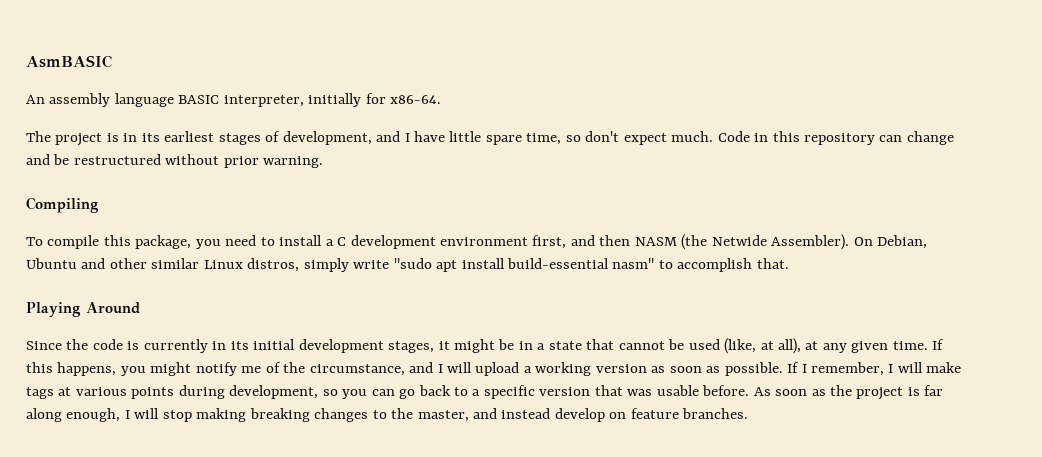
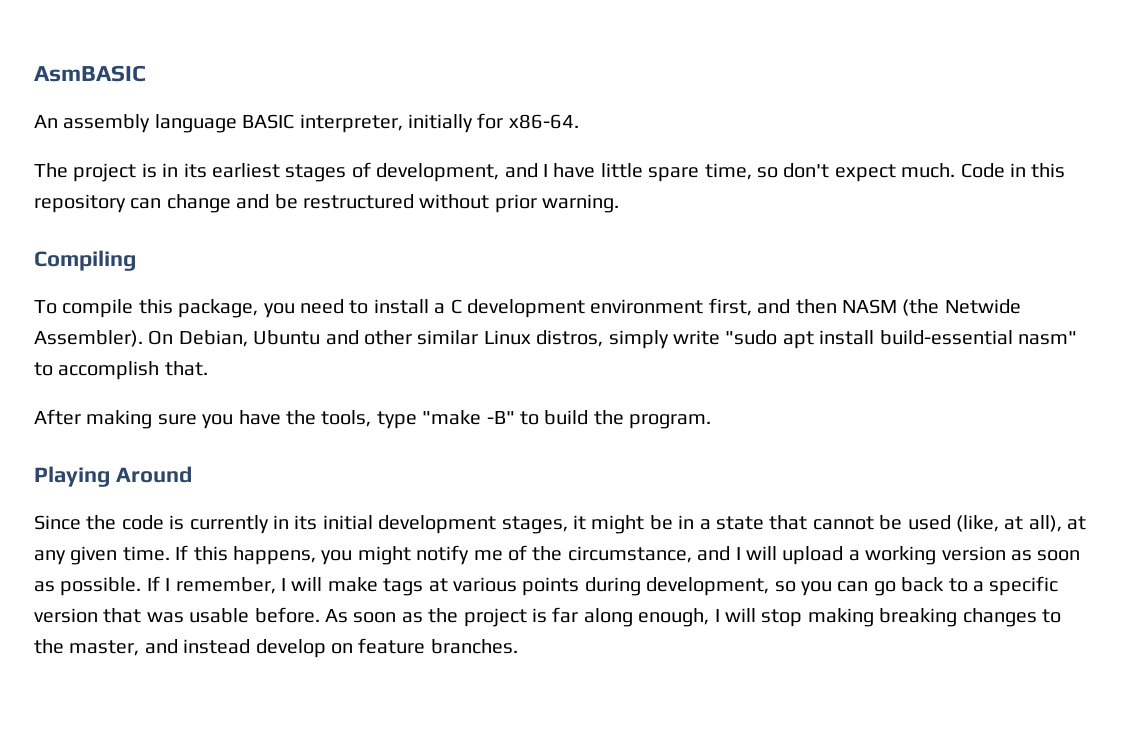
(789, 263) none -> [34,409,712,429] // After making sure you have the tools, type "make -B" to build the program.

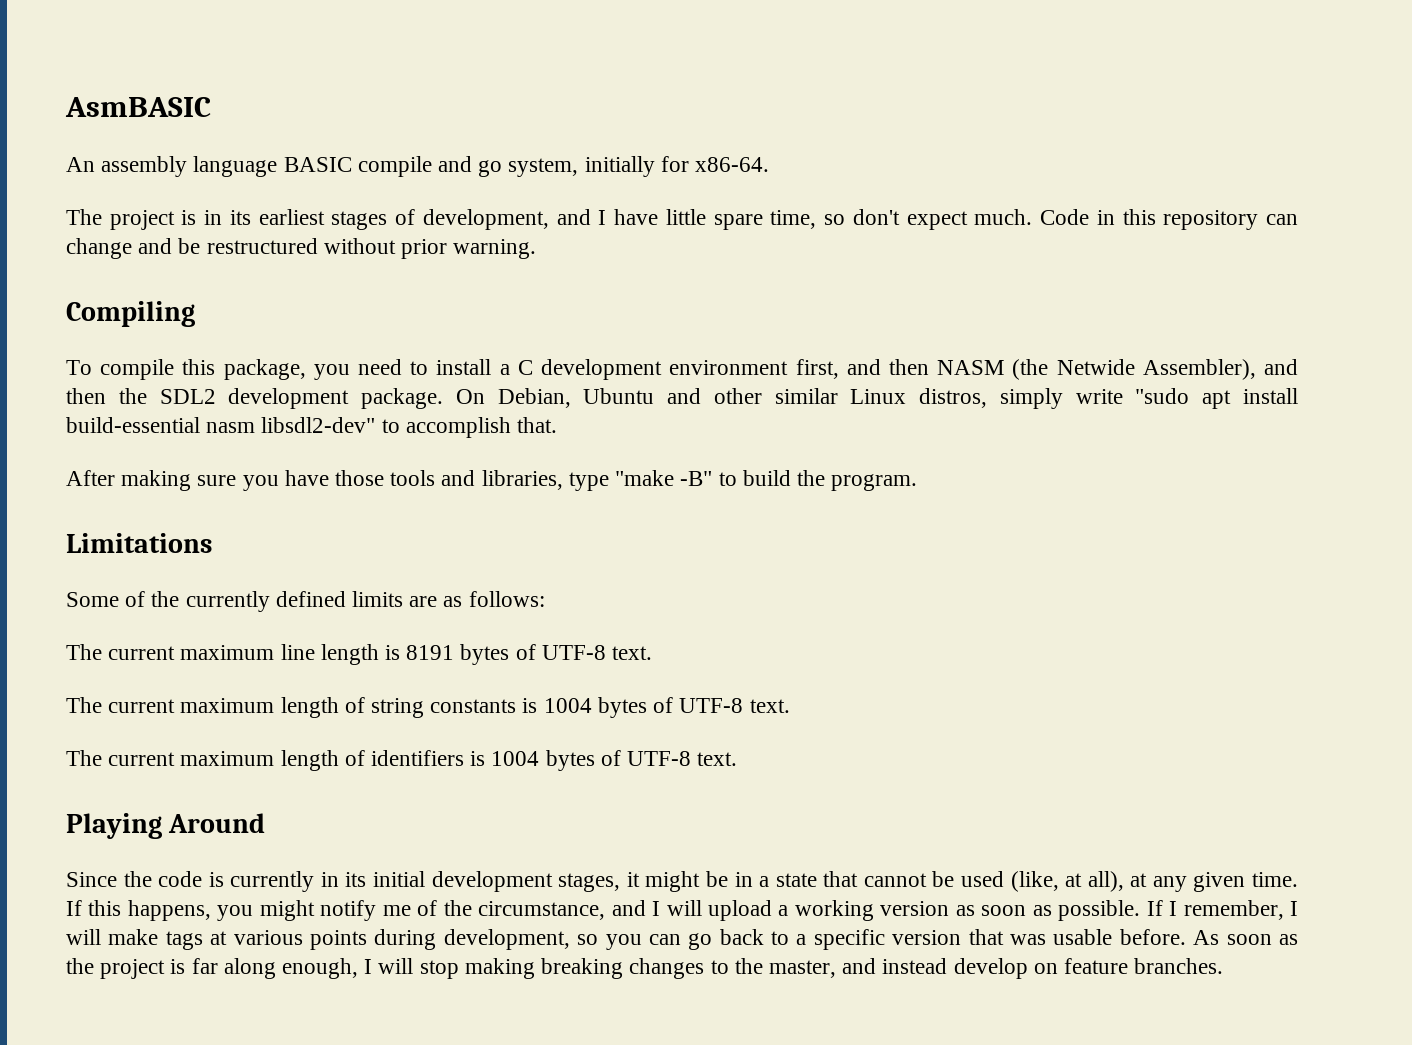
[299,114,403,133] interpreter, -> [357,156,579,177] compile and go system,
[34,330,143,347] Assembler). -> [1142,359,1298,380] [66,388,444,409] Assembler), and then the SDL2 development package.
[1017,331,1077,345] nasm" -> [206,417,376,433] nasm libsdl2-dev"
[286,410,372,427] the tools, -> [335,470,563,490] those tools and libraries,
(712, 421) none -> [66,533,212,553] [66,591,545,612] [66,644,653,665] [66,697,790,718] [66,750,738,771] // Limitations // Some of the currently defined limits are as follows: // The current maximum line length is 8191 bytes of UTF-8 text. // The current maximum length of string constants is 1004 bytes of UTF-8 text. // The current maximum length of identifiers is 1004 bytes of UTF-8 text.

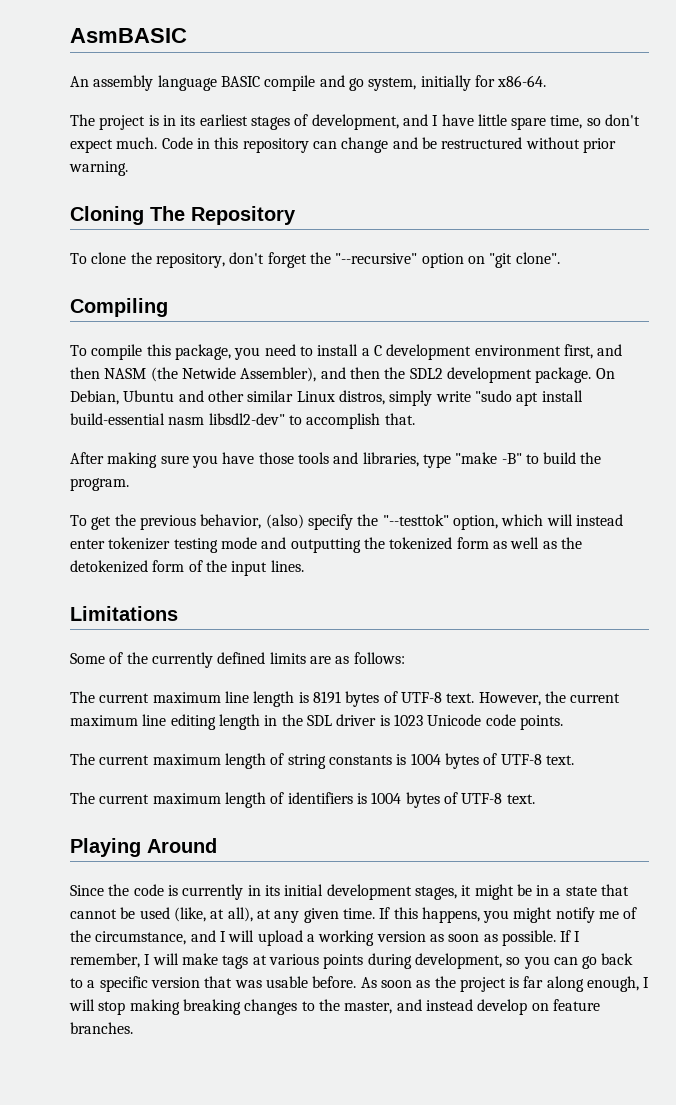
(537, 249) none -> [70,206,296,225] [70,252,560,268] // Cloning The Repository // To clone the repository, don't forget the "--recursive" option on "git clone".
(918, 482) none -> [70,514,623,530] [70,537,582,553] [70,560,304,576] // To get the previous behavior, (also) specify the "--testtok" option, which will instead enter tokenizer testing mode and outputting the tokenized form as well as the detokenized form of the input lines.
(653, 653) none -> [478,691,621,706] [70,714,563,730] However, the current maximum line editing length in the SDL driver is 1023 Unicode code points.

